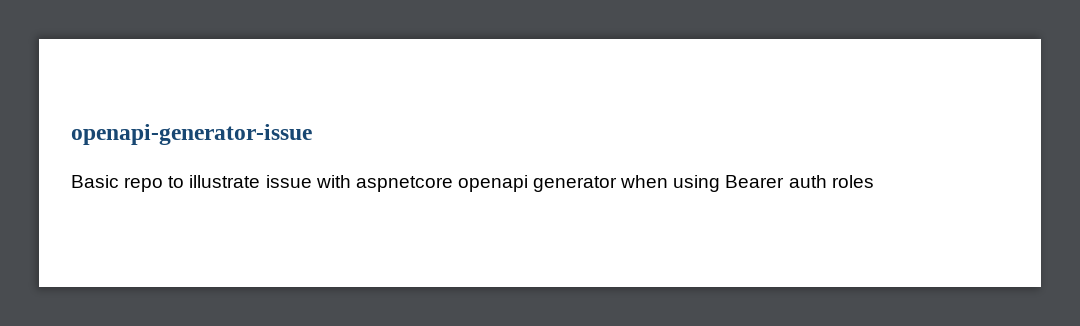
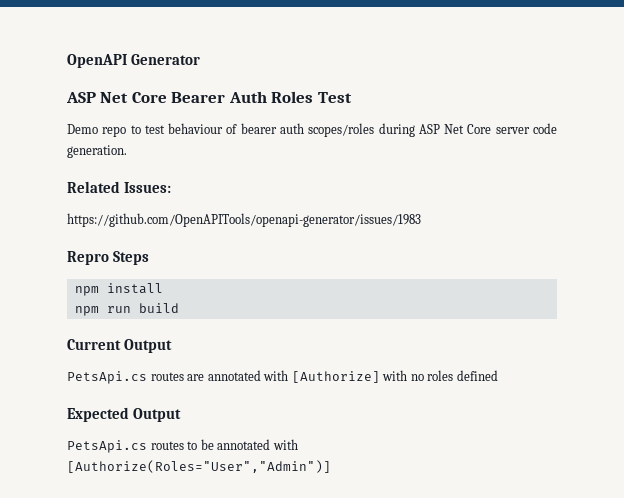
[71,124,312,145] [71,175,874,192] openapi-generator-issue // Basic repo to illustrate issue with aspnetcore openapi generator when using Bearer auth roles -> [67,54,200,68] [66,91,352,103] [67,123,557,137] [67,145,127,158] [67,181,171,193] [67,213,421,227] [67,251,149,265] [74,283,163,296] [74,303,179,316] [67,339,172,353] [67,370,498,384] [67,407,181,422] [67,439,298,453] [67,460,331,473] OpenAPI Generator // ASP Net Core Bearer Auth Roles Test // Demo repo to test behaviour of bearer auth scopes/roles during ASP Net Core server code generation. // Related Issues: // https://github.com/OpenAPITools/openapi-generator/issues/1983 // Repro Steps // npm install // npm run build // Current Output // PetsApi.cs routes are annotated with [Authorize] with no roles defined // Expected Output // PetsApi.cs routes to be annotated with [Authorize(Roles="User","Admin")]

